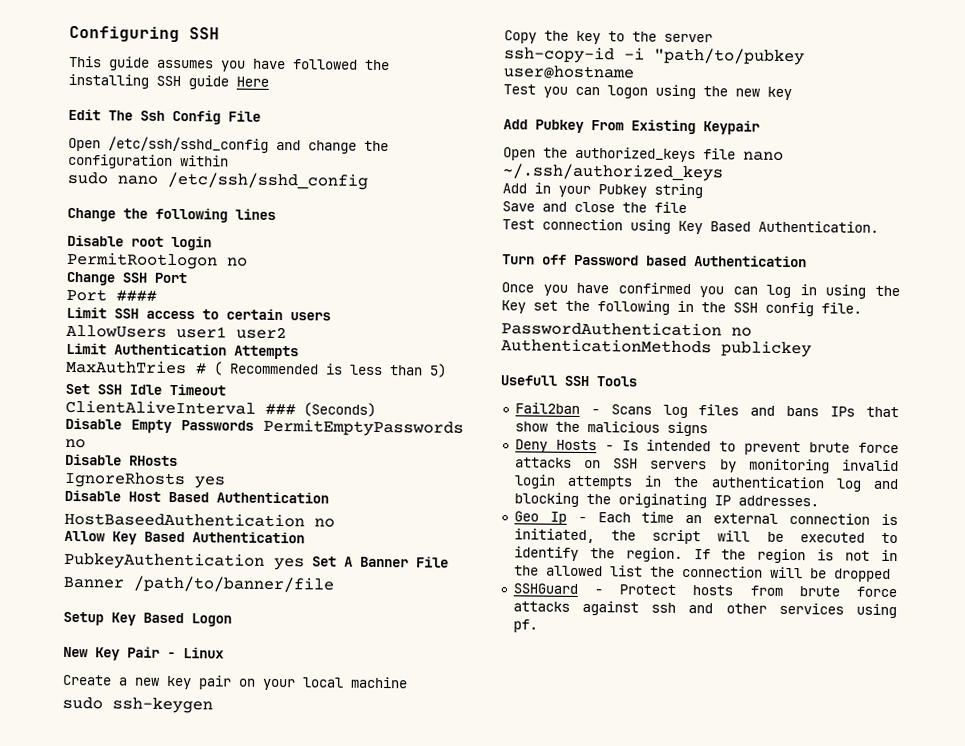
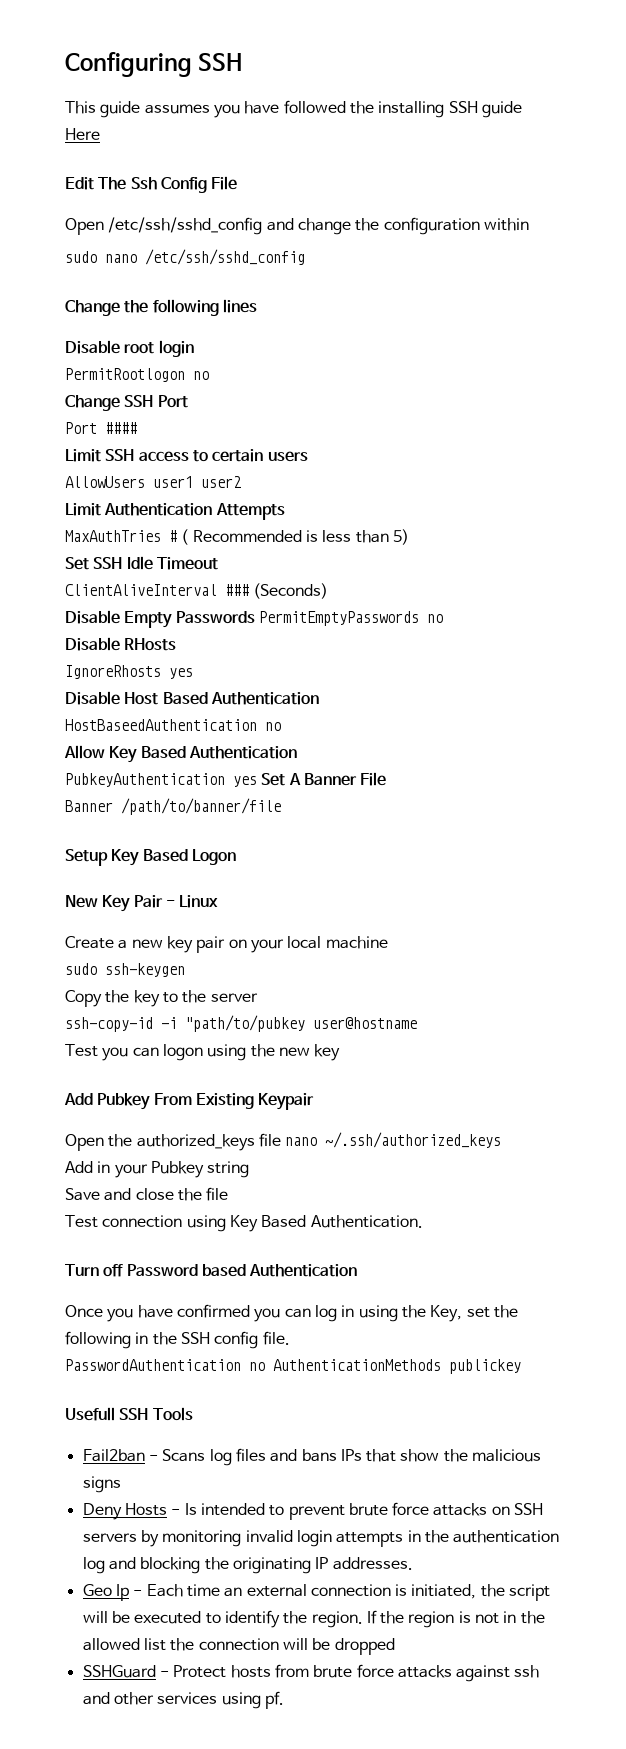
[501,300,526,314] Key -> [430,1305,463,1322] Key,

